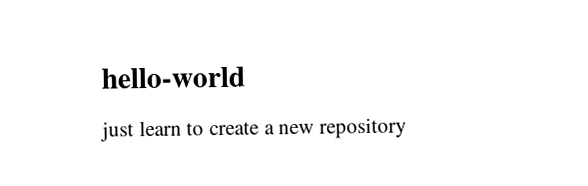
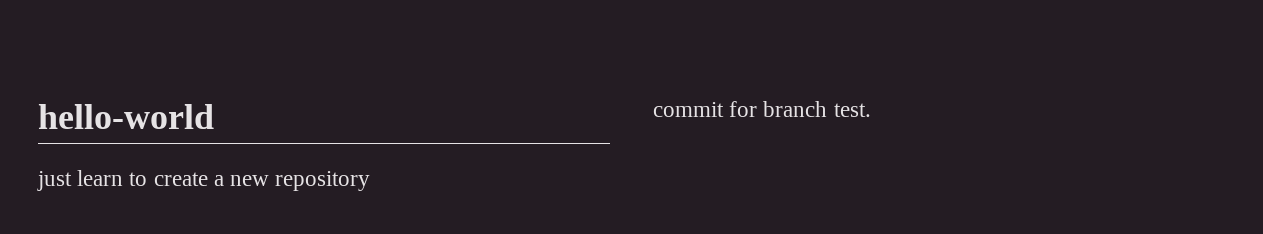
(408, 128) none -> [653,101,871,117] // commit for branch test.

